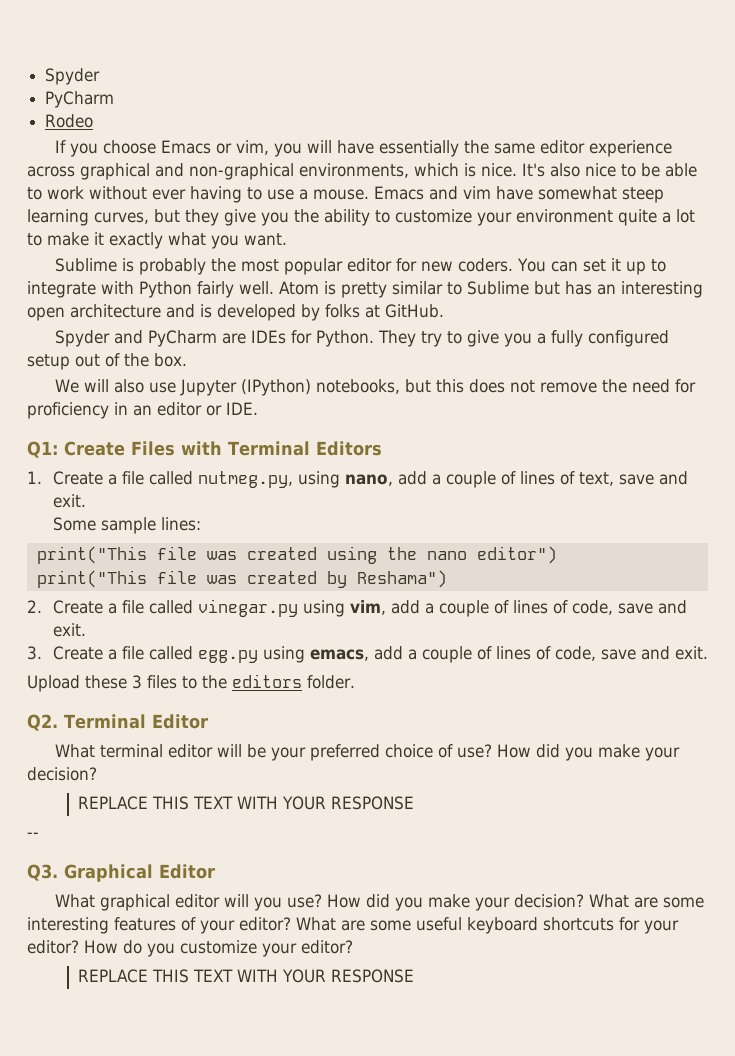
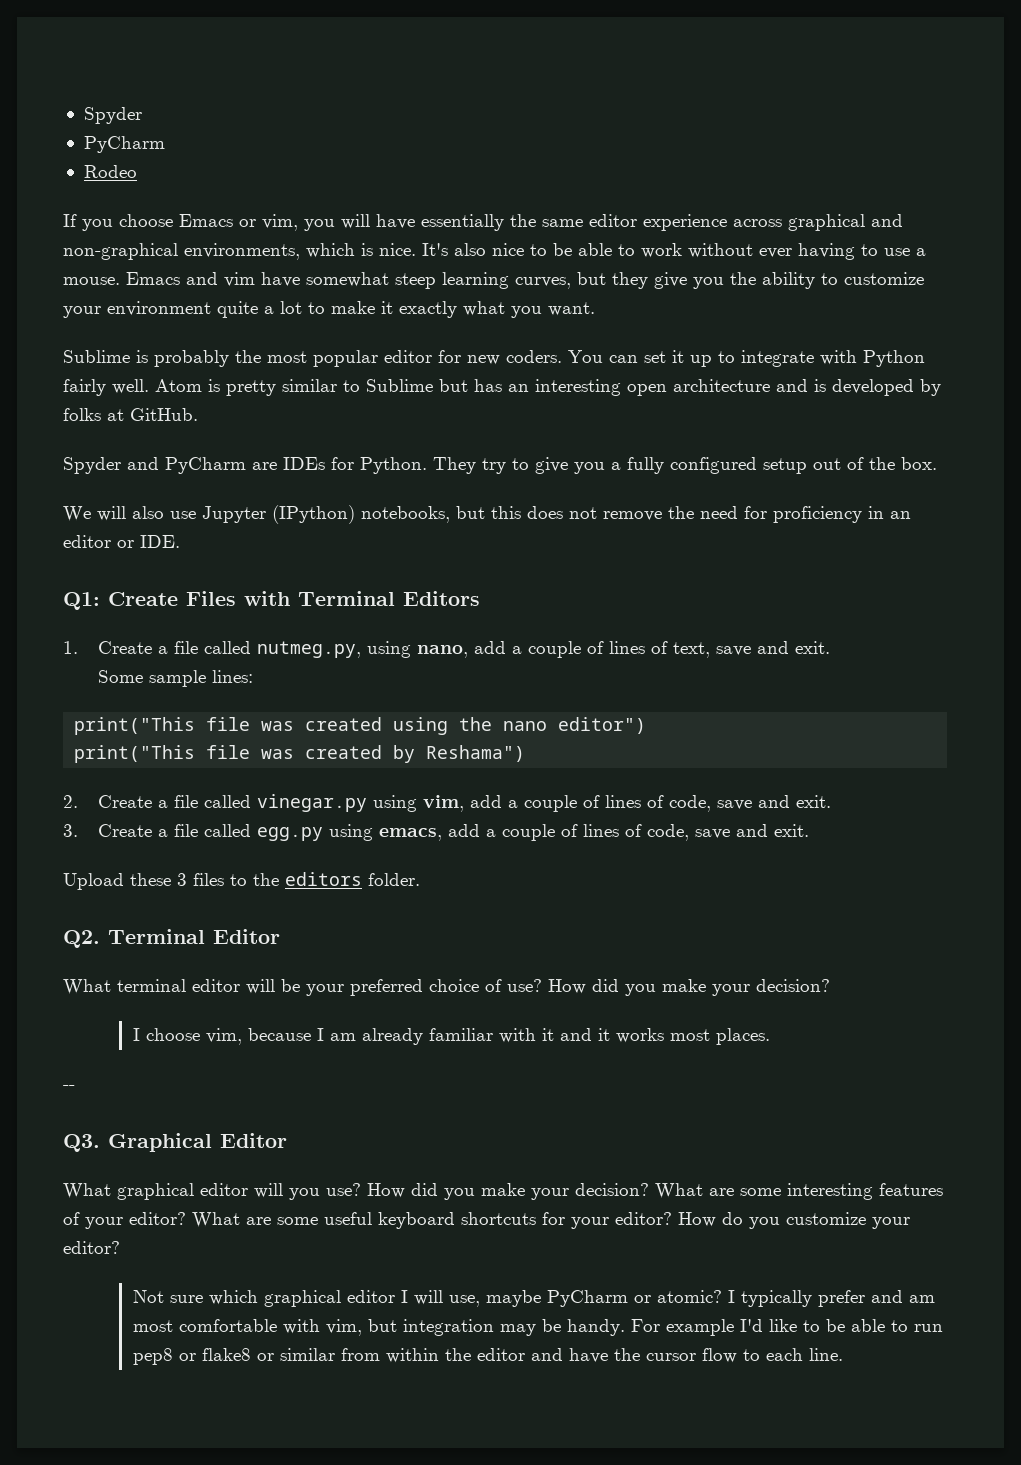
[78,796,415,810] REPLACE THIS TEXT WITH YOUR RESPONSE -> [132,1028,770,1045] I choose vim, because I am already familiar with it and it works most places.
[78,969,415,983] REPLACE THIS TEXT WITH YOUR RESPONSE -> [132,1290,935,1307] [132,1319,943,1336] [132,1348,843,1365] Not sure which graphical editor I will use, maybe PyCharm or atomic? I typically prefer and am most comfortable with vim, but integration may be handy. For example I'd like to be able to run pep8 or flake8 or similar from within the editor and have the cursor flow to each line.

